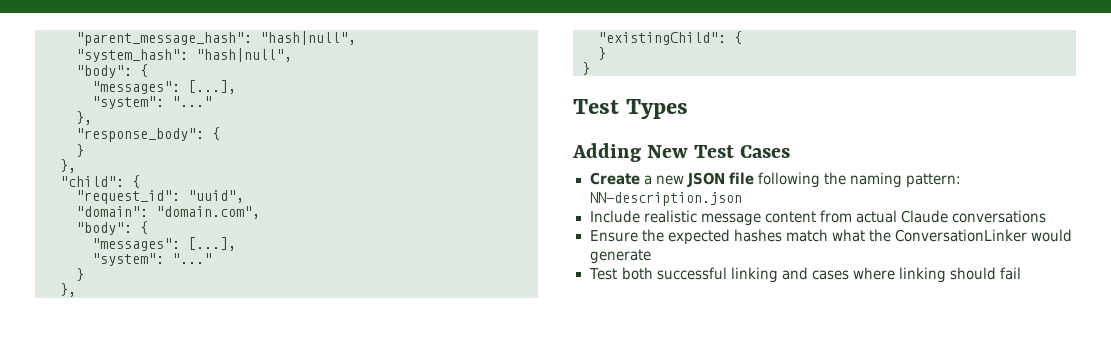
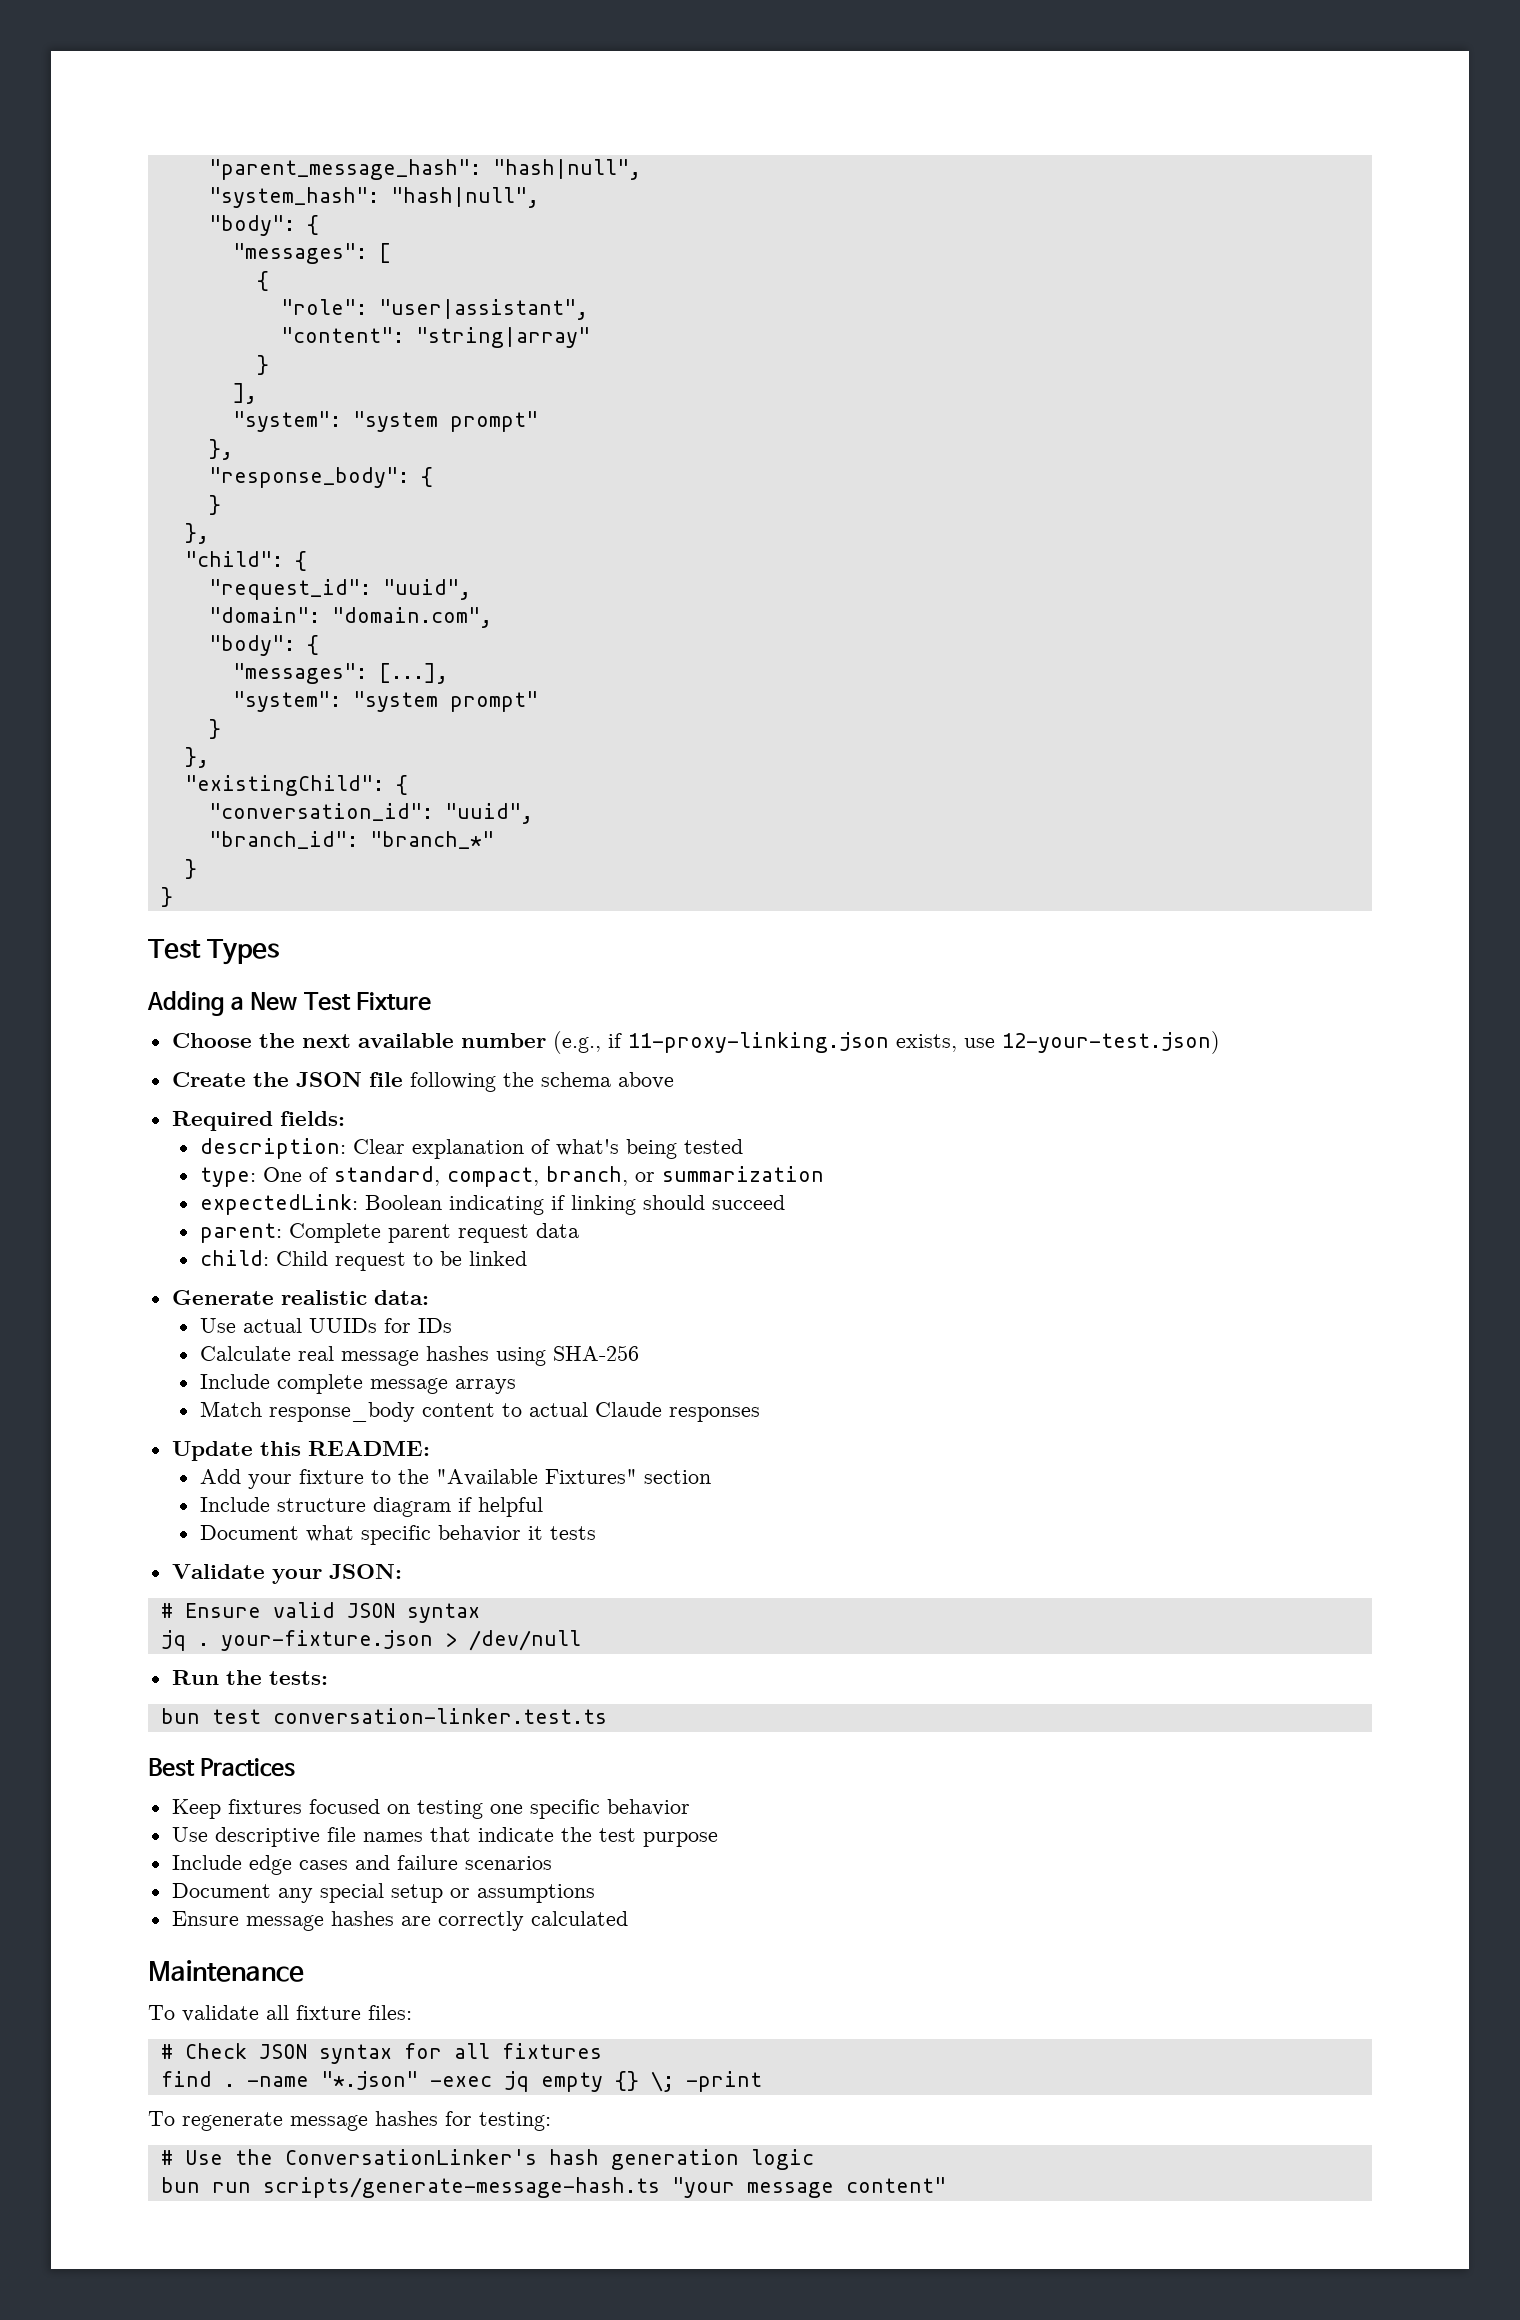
[188,80,236,94] [92,96,212,109] [...], // "system": "..." -> [378,243,391,263] [256,271,269,291] [280,299,588,320] [280,327,590,348] [256,355,269,375] [232,383,257,404] [232,411,538,432] [ // { // "role": "user|assistant", // "content": "string|array" // } // ], // "system": "system prompt"
[172,253,212,264] "..." -> [352,691,538,712] "system prompt"
(742, 37) none -> [208,803,533,824] [208,831,494,849] // "conversation_id": "uuid", // "branch_id": "branch_*"
(641, 152) none -> [231,996,245,1010] a
[740,145,791,158] Cases -> [355,992,431,1011] [171,1031,1220,1054] Fixture // Choose the next available number (e.g., if 11-proxy-linking.json exists, use 12-your-test.json)
[643,175,684,185] a new -> [252,1072,289,1087] the
[849,172,961,188] [589,192,742,206] [589,210,1046,226] [589,229,1072,245] [589,249,651,264] [588,267,1021,283] naming pattern: NN-description.json // Include realistic message content from actual Claude conversations // Ensure the expected hashes match what the ConversationLinker would generate // Test both successful linking and cases where linking should fail -> [540,1072,674,1089] [171,1111,345,1131] [199,1138,743,1159] [199,1166,824,1187] [199,1194,785,1215] [199,1223,579,1243] [199,1250,527,1271] [171,1290,429,1305] [199,1318,452,1333] [199,1345,639,1366] [199,1374,516,1394] [199,1401,760,1422] [171,1441,430,1461] [199,1469,711,1489] [199,1497,543,1517] [199,1525,596,1545] [171,1564,402,1584] [160,1602,480,1623] [160,1630,581,1651] [171,1670,328,1685] [160,1708,607,1724] [148,1758,296,1777] [171,1799,690,1819] [171,1827,718,1847] [171,1855,552,1875] [171,1883,595,1903] [171,1911,628,1931] [148,1960,304,1982] [148,2005,412,2022] [160,2043,602,2064] [160,2071,762,2092] [148,2111,551,2131] [160,2149,814,2170] [160,2177,946,2198] schema above // Required fields: // description: Clear explanation of what's being tested // type: One of standard, compact, branch, or summarization // expectedLink: Boolean indicating if linking should succeed // parent: Complete parent request data // child: Child request to be linked // Generate realistic data: // Use actual UUIDs for IDs // Calculate real message hashes using SHA-256 // Include complete message arrays // Match response_body content to actual Claude responses // Update this README: // Add your fixture to the "Available Fixtures" section // Include structure diagram if helpful // Document what specific behavior it tests // Validate your JSON: // # Ensure valid JSON syntax // jq . your-fixture.json > /dev/null // Run the tests: // bun test conversation-linker.test.ts // Best Practices // Keep fixtures focused on testing one specific behavior // Use descriptive file names that indicate the test purpose // Include edge cases and failure scenarios // Document any special setup or assumptions // Ensure message hashes are correctly calculated // Maintenance // To validate all fixture files: // # Check JSON syntax for all fixtures // find . -name "*.json" -exec jq empty {} \; -print // To regenerate message hashes for testing: // # Use the ConversationLinker's hash generation logic // bun run scripts/generate-message-hash.ts "your message content"

